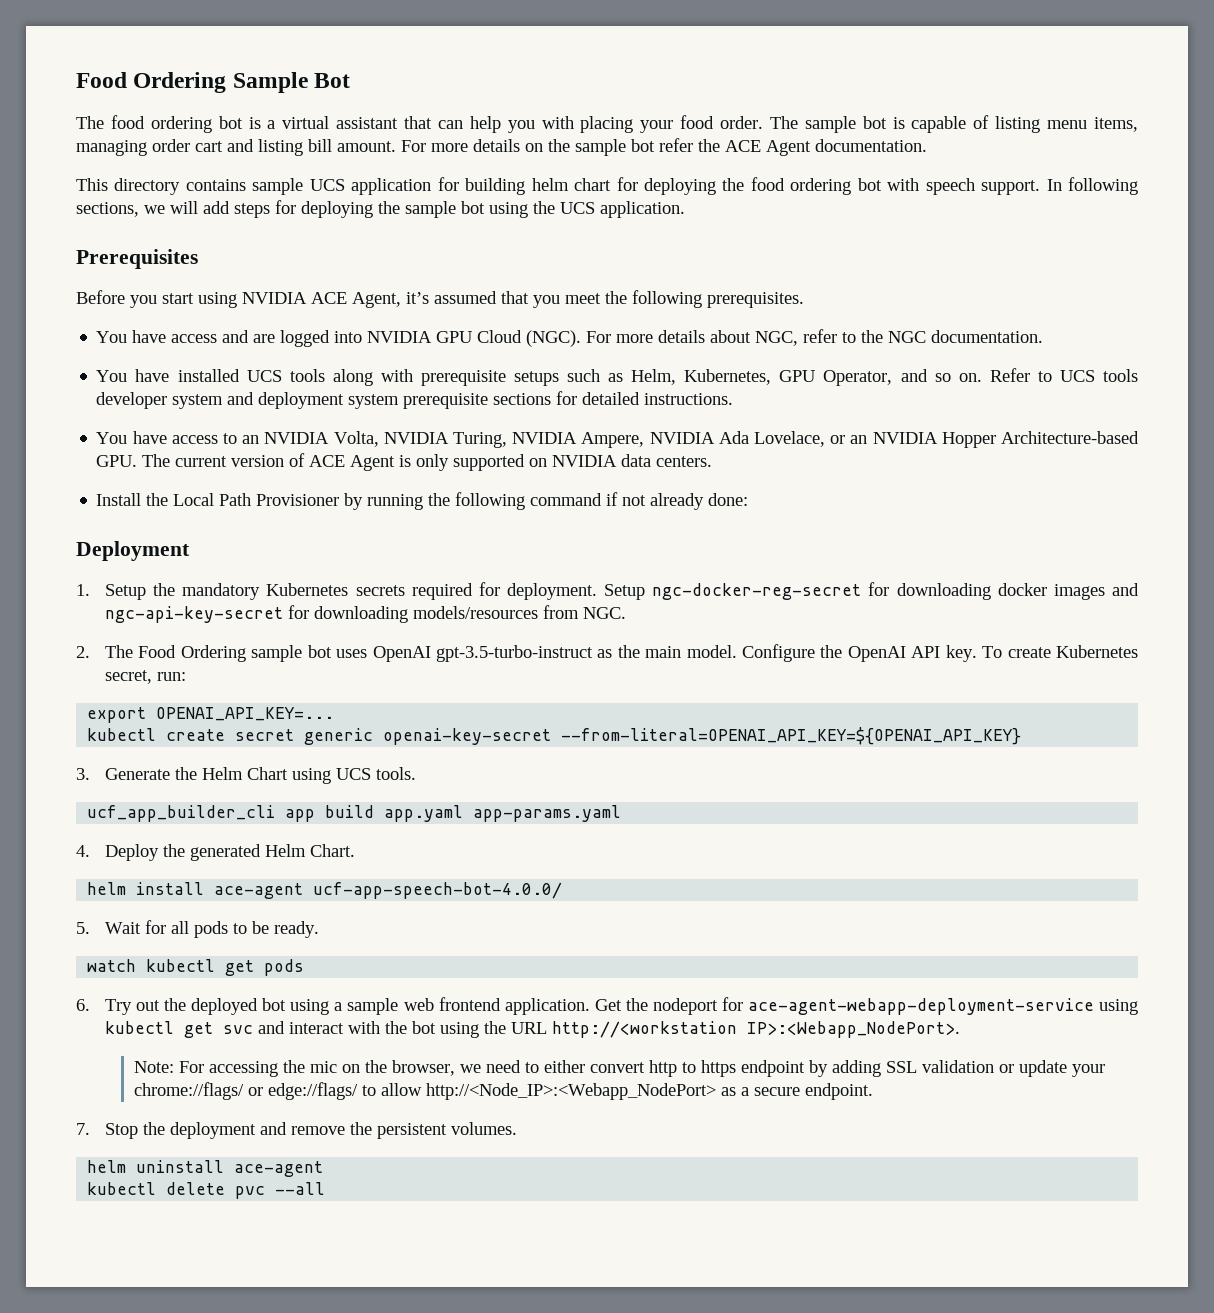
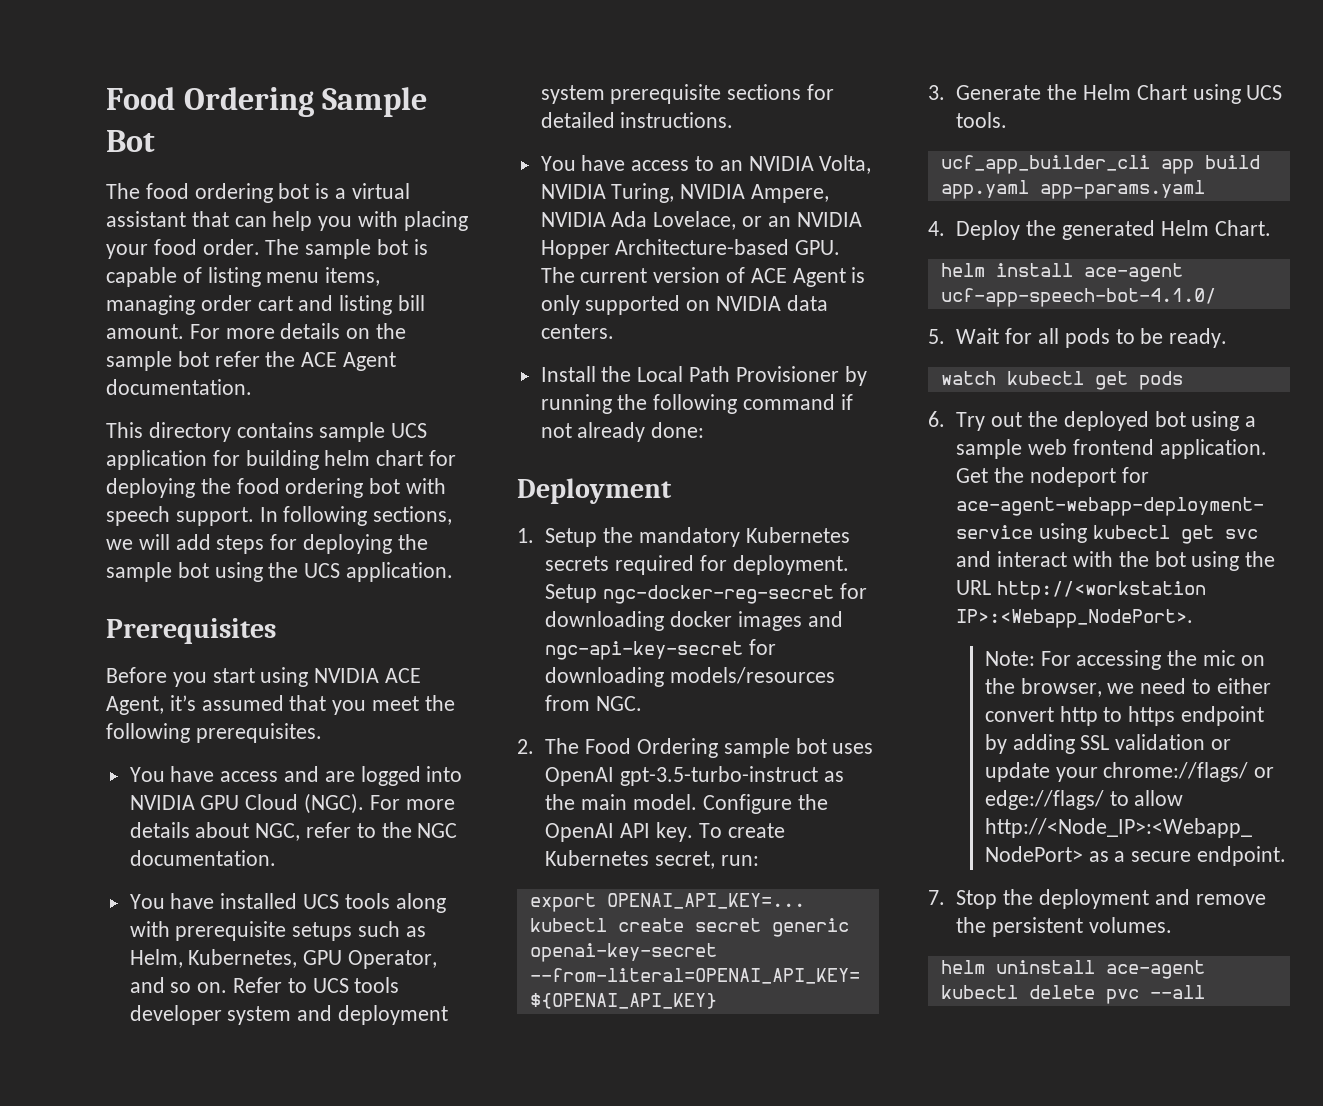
[313,882,563,899] ucf-app-speech-bot-4.0.0/ -> [940,288,1216,307] ucf-app-speech-bot-4.1.0/

